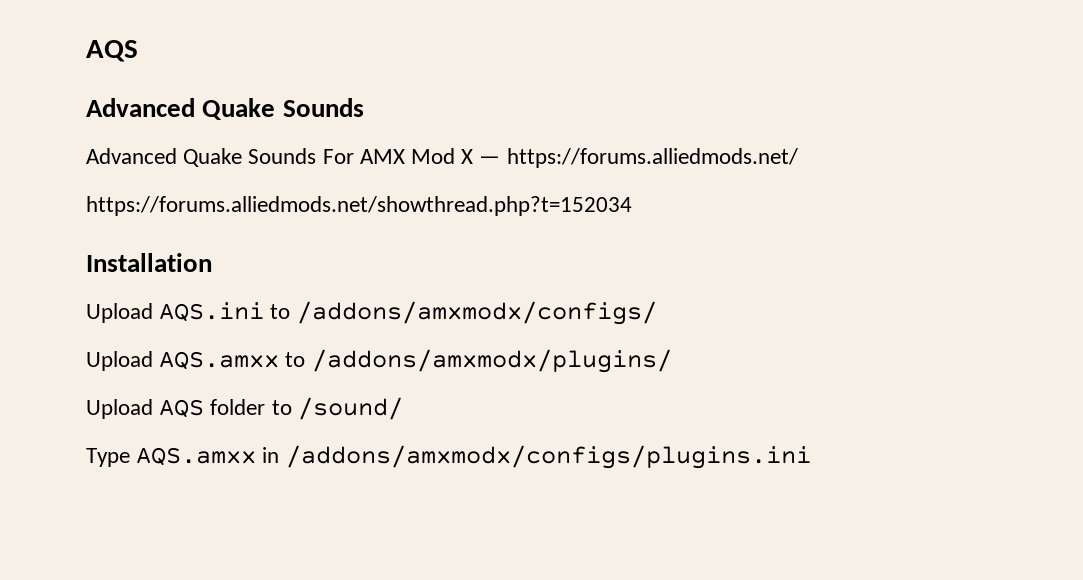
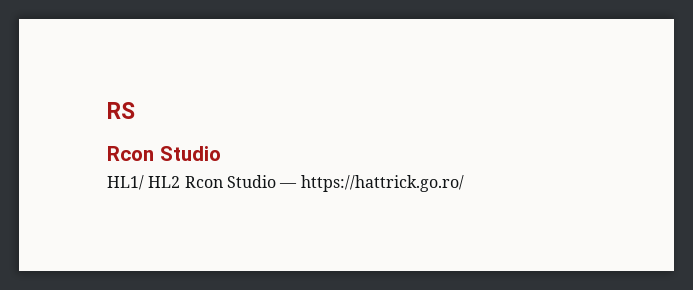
[86,40,138,62] [86,98,364,120] [86,148,798,168] [86,196,632,216] [86,253,212,272] [86,301,657,325] [86,349,672,373] [86,397,403,420] [86,445,811,469] AQS // Advanced Quake Sounds // Advanced Quake Sounds For AMX Mod X — https://forums.alliedmods.net/ // https://forums.alliedmods.net/showthread.php?t=152034 // Installation // Upload AQS.ini to /addons/amxmodx/configs/ // Upload AQS.amxx to /addons/amxmodx/plugins/ // Upload AQS folder to /sound/ // Type AQS.amxx in /addons/amxmodx/configs/plugins.ini -> [107,102,135,119] [107,146,221,161] [107,175,464,192] RS // Rcon Studio // HL1/ HL2 Rcon Studio — https://hattrick.go.ro/

